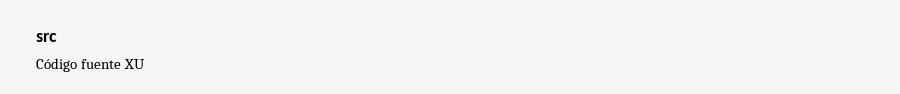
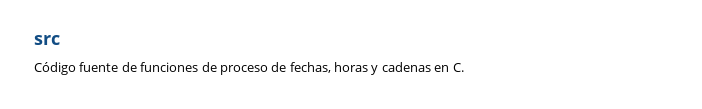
[123,59,145,69] XU -> [121,62,464,75] de funciones de proceso de fechas, horas y cadenas en C.

